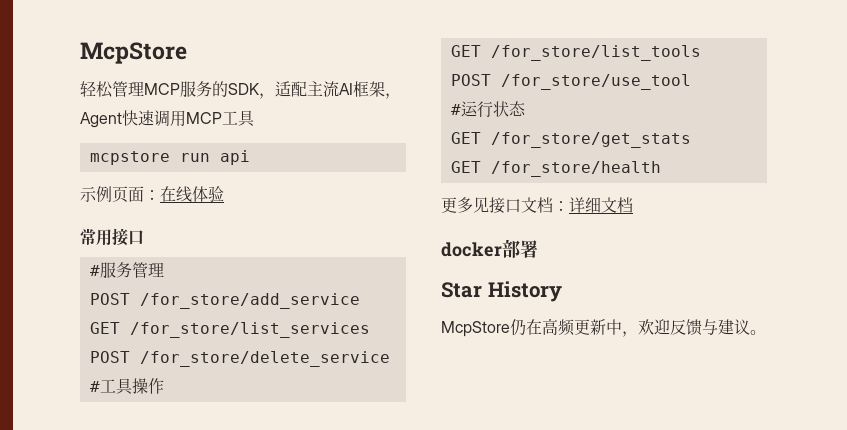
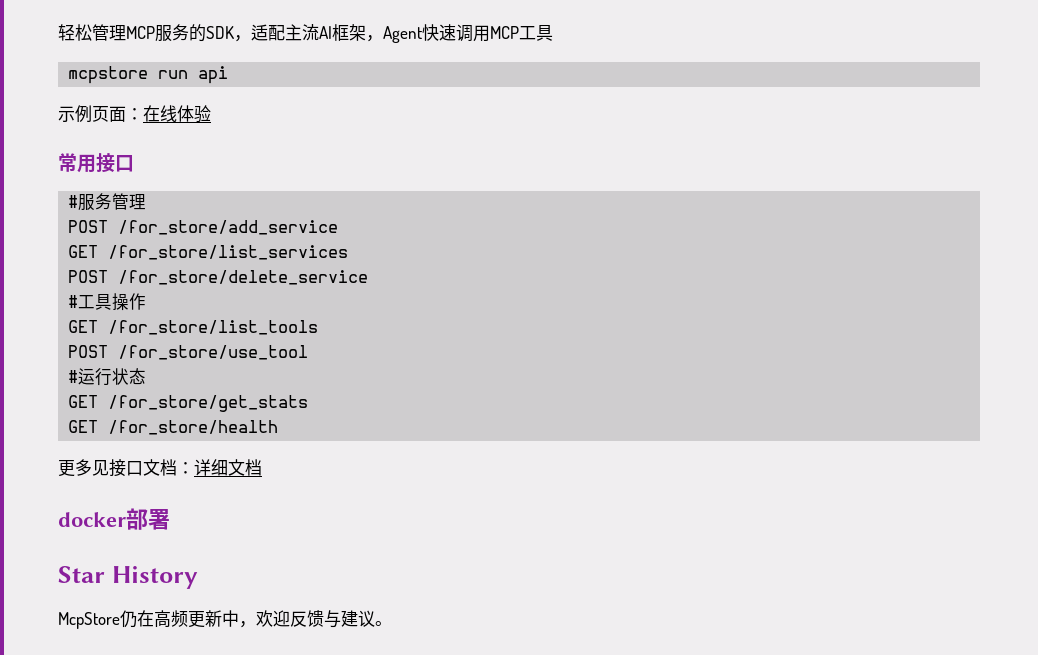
[80,42,187,64] McpStore // -> (58, 32) none

